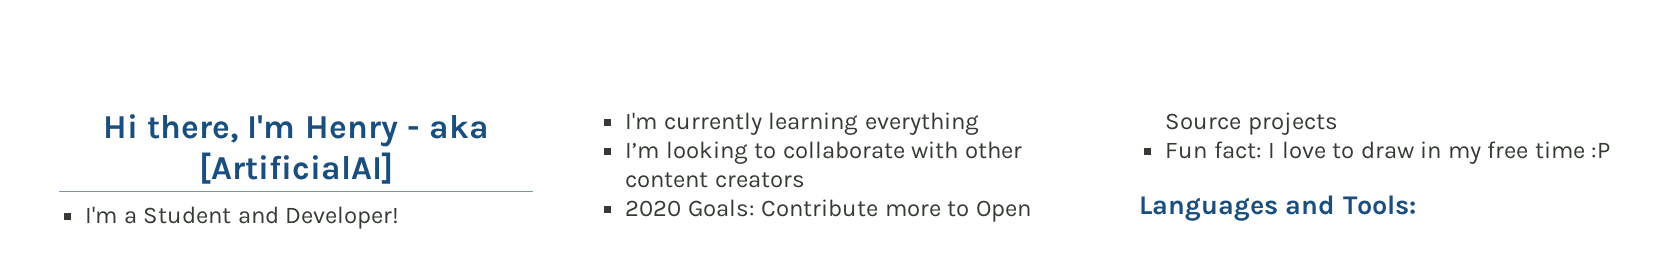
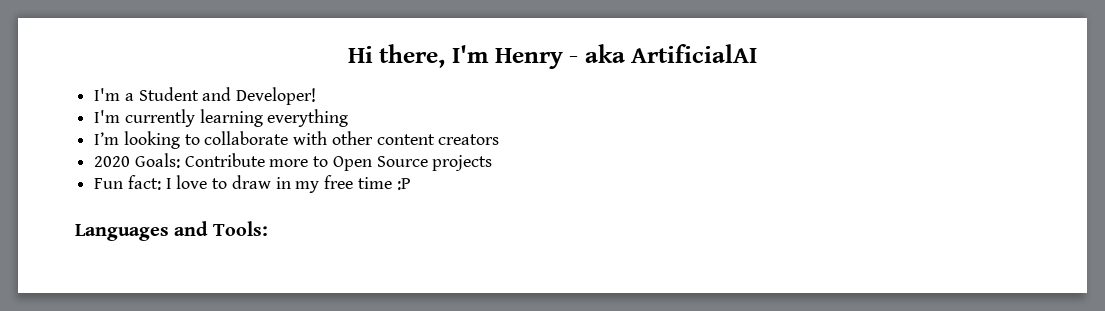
[199,152,393,184] [ArtificialAI] -> [631,44,758,63] ArtificialAI

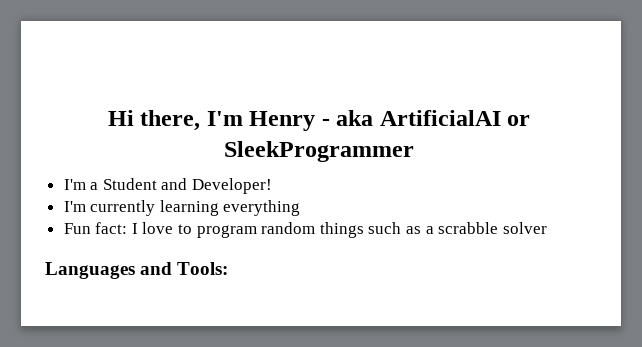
(758, 53) none -> [507,115,531,126] [224,141,414,162] or SleekProgrammer
[94,131,500,149] [94,153,493,171] // I’m looking to collaborate with other content creators // 2020 Goals: Contribute more to Open Source projects -> (301, 208) none
[231,175,411,193] draw in my free time :P -> [196,222,547,238] program random things such as a scrabble solver

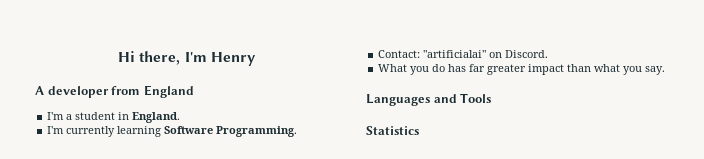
[321,110,531,126] [224,141,414,162] - aka ArtificialAI or SleekProgrammer -> [35,85,194,98] // A developer from England
[102,178,273,194] Student and Developer! -> [75,112,181,123] student in England.
[223,200,301,216] [63,222,547,238] everything // Fun fact: I love to program random things such as a scrabble solver -> [164,126,298,137] [378,50,549,58] [378,64,666,75] Software Programming. // Contact: "artificialai" on Discord. // What you do has far greater impact than what you say.
[177,262,229,275] Tools: -> [460,93,492,103] [366,126,419,135] Tools // Statistics

